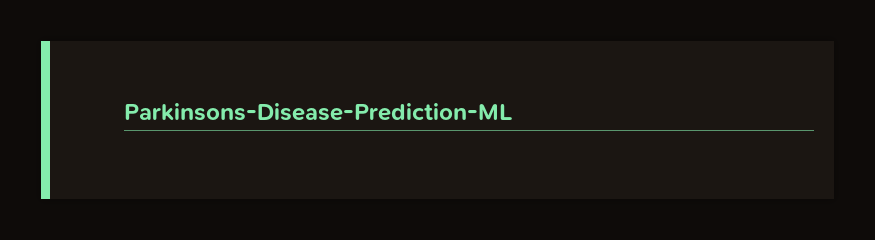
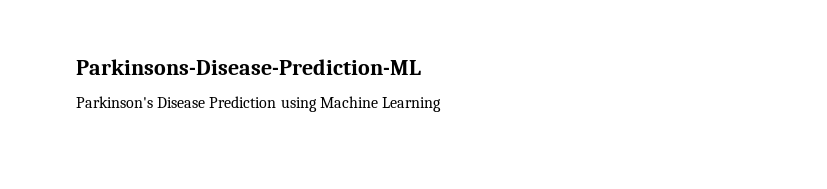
(512, 112) none -> [76,96,441,112] // Parkinson's Disease Prediction using Machine Learning

